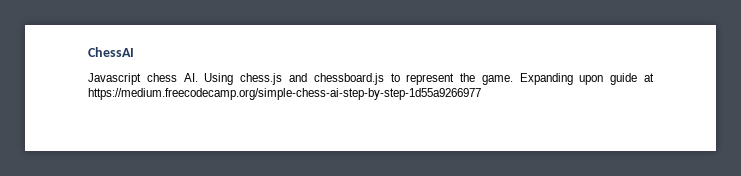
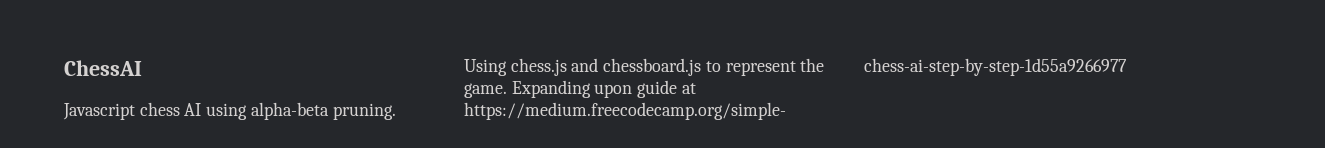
[183,73,198,82] AI. -> [184,102,396,120] AI using alpha-beta pruning.

